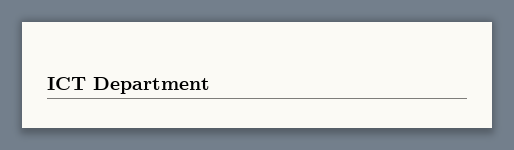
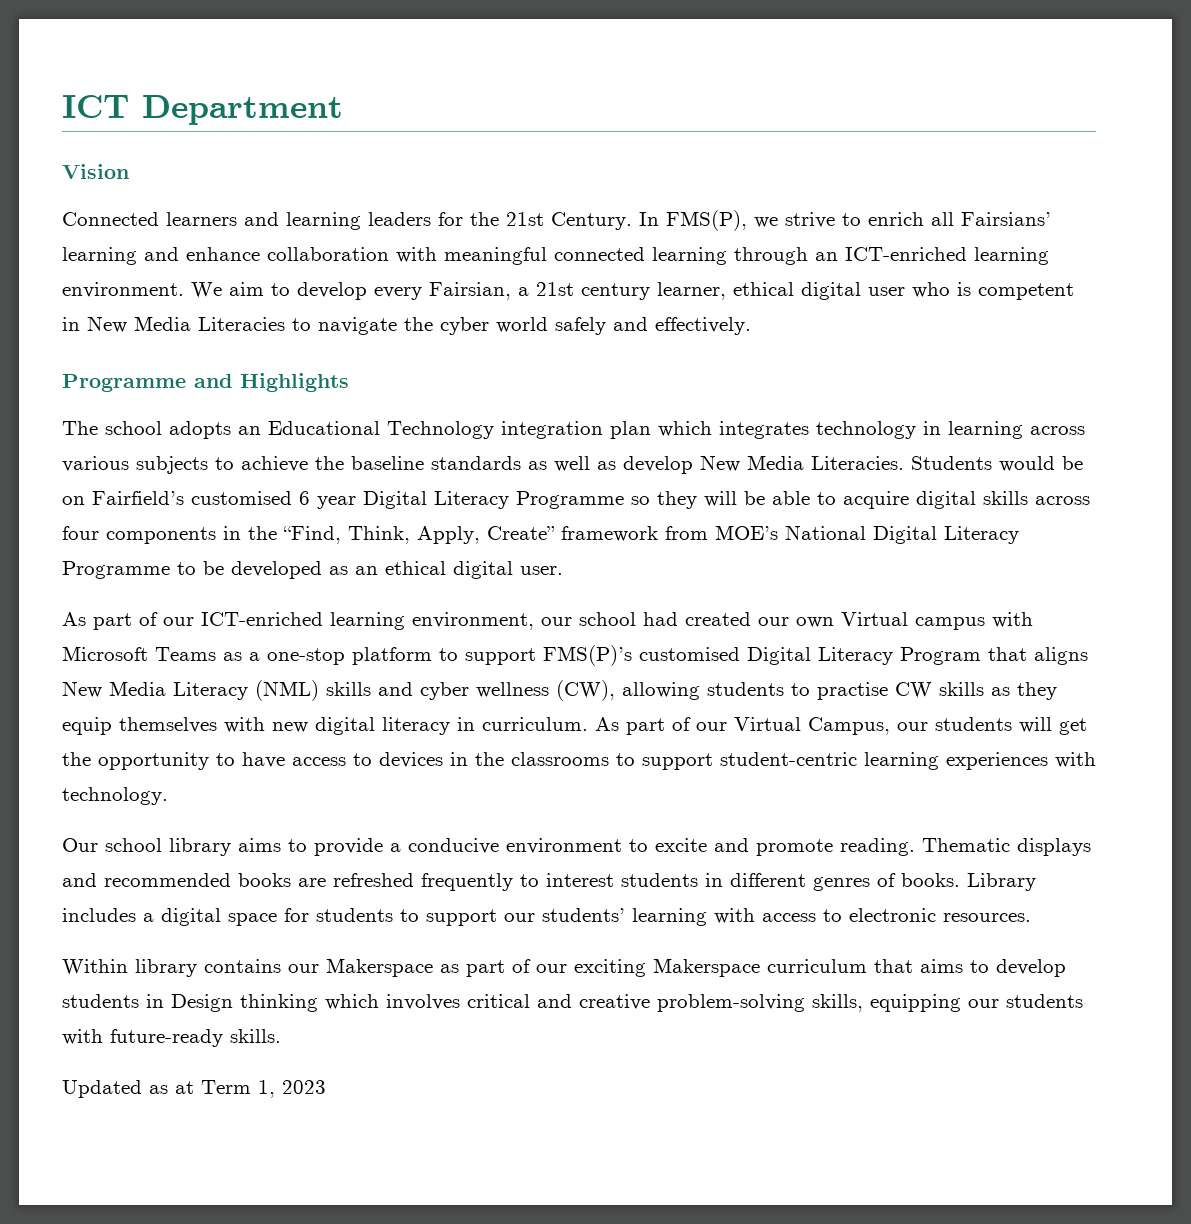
(210, 85) none -> [62,164,129,179] [62,210,1051,231] [62,247,1049,265] [62,282,1074,300] [62,316,751,335] [62,373,349,392] [62,421,1085,439] [62,455,1083,474] [62,491,1090,509] [62,525,1019,544] [62,561,563,579] [62,612,1033,630] [62,645,1088,666] [62,680,1057,701] [62,717,1087,735] [62,752,1096,770] [62,787,168,805] [62,838,1091,856] [62,873,1036,891] [62,908,1031,926] [62,958,1066,977] [62,994,1083,1012] [62,1029,281,1047] [62,1080,326,1098] // Vision // Connected learners and learning leaders for the 21st Century. In FMS(P), we strive to enrich all Fairsians’ learning and enhance collaboration with meaningful connected learning through an ICT-enriched learning environment. We aim to develop every Fairsian, a 21st century learner, ethical digital user who is competent in New Media Literacies to navigate the cyber world safely and effectively. // Programme and Highlights // The school adopts an Educational Technology integration plan which integrates technology in learning across various subjects to achieve the baseline standards as well as develop New Media Literacies. Students would be on Fairfield’s customised 6 year Digital Literacy Programme so they will be able to acquire digital skills across four components in the “Find, Think, Apply, Create” framework from MOE’s National Digital Literacy Programme to be developed as an ethical digital user. // As part of our ICT-enriched learning environment, our school had created our own Virtual campus with Microsoft Teams as a one-stop platform to support FMS(P)’s customised Digital Literacy Program that aligns New Media Literacy (NML) skills and cyber wellness (CW), allowing students to practise CW skills as they equip themselves with new digital literacy in curriculum. As part of our Virtual Campus, our students will get the opportunity to have access to devices in the classrooms to support student-centric learning experiences with technology. // Our school library aims to provide a conducive environment to excite and promote reading. Thematic displays and recommended books are refreshed frequently to interest students in different genres of books. Library includes a digital space for students to support our students’ learning with access to electronic resources. // Within library contains our Makerspace as part of our exciting Makerspace curriculum that aims to develop students in Design thinking which involves critical and creative problem-solving skills, equipping our students with future-ready skills. // Updated as at Term 1, 2023

